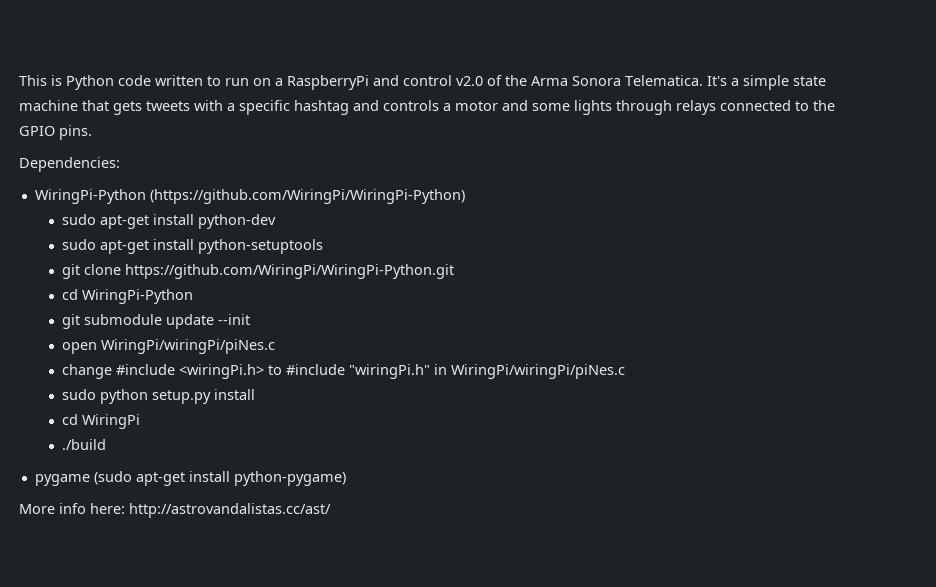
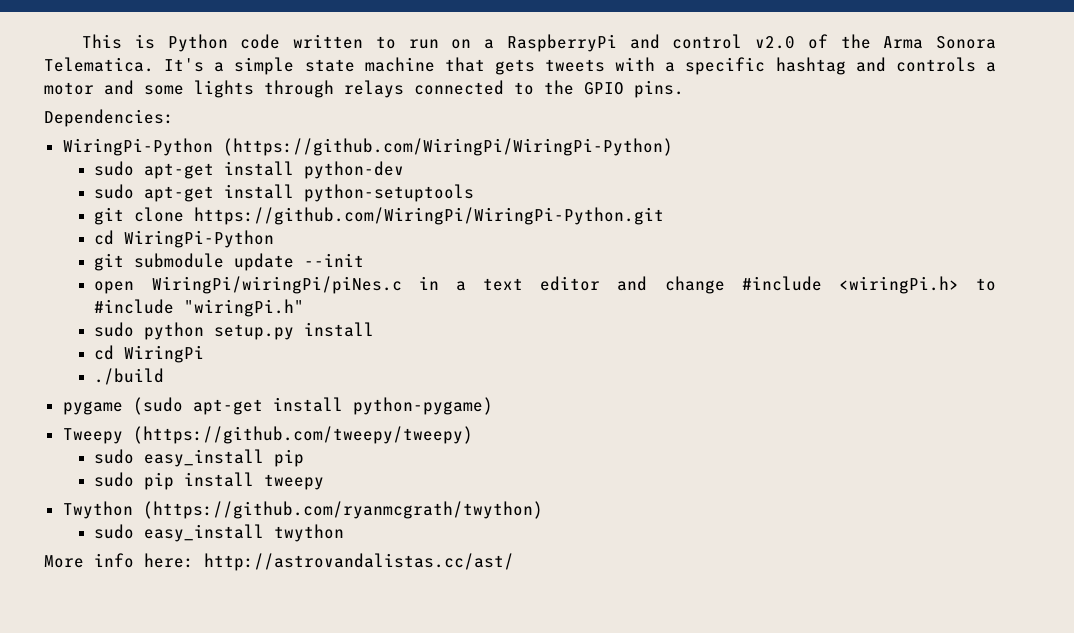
(276, 346) // -> [418,276,648,291] in a text editor and
[434,364,626,379] in WiringPi/wiringPi/piNes.c -> (305, 308) none
(346, 478) none -> [62,426,473,444] [94,449,305,467] [94,472,325,490] [62,501,543,519] [94,524,345,542] // Tweepy (https://github.com/tweepy/tweepy) // sudo easy_install pip // sudo pip install tweepy // Twython (https://github.com/ryanmcgrath/twython) // sudo easy_install twython

